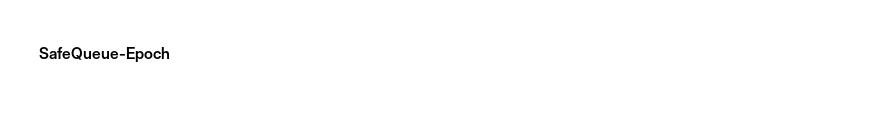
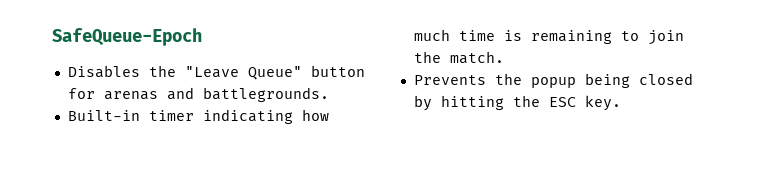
(170, 55) none -> [67,65,365,80] [67,87,329,102] [67,109,329,124] [413,29,684,45] [413,51,504,64] [413,73,693,88] [413,95,621,111] // Disables the "Leave Queue" button for arenas and battlegrounds. // Built-in timer indicating how much time is remaining to join the match. // Prevents the popup being closed by hitting the ESC key.

